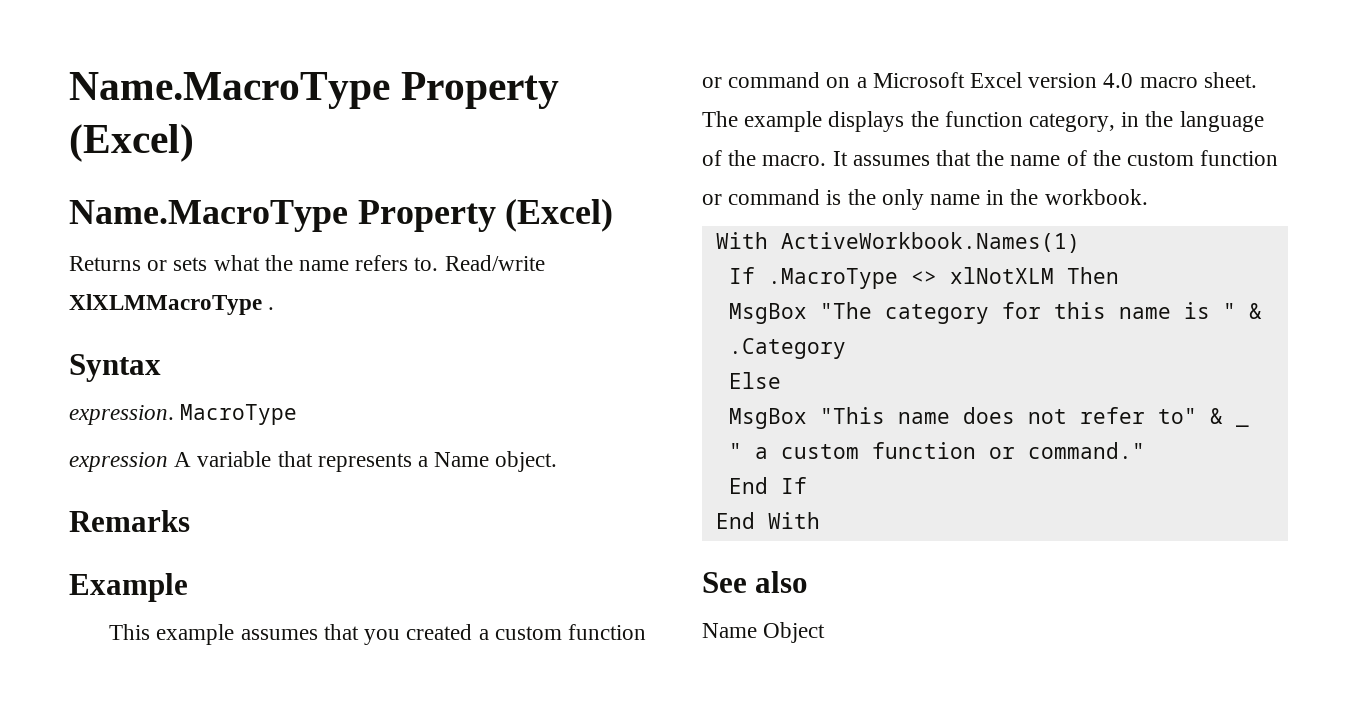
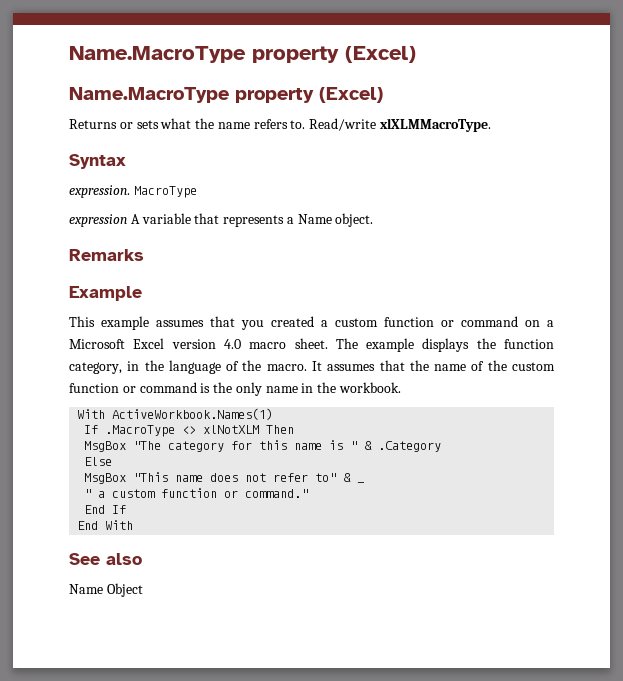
[69,72,560,109] Name.MacroType Property -> [69,46,339,63] Name.MacroType property
[357,200,496,232] Property -> [235,88,314,103] property
[69,294,275,315] XlXLMMacroType . -> [380,118,492,132] xlXLMMacroType.

